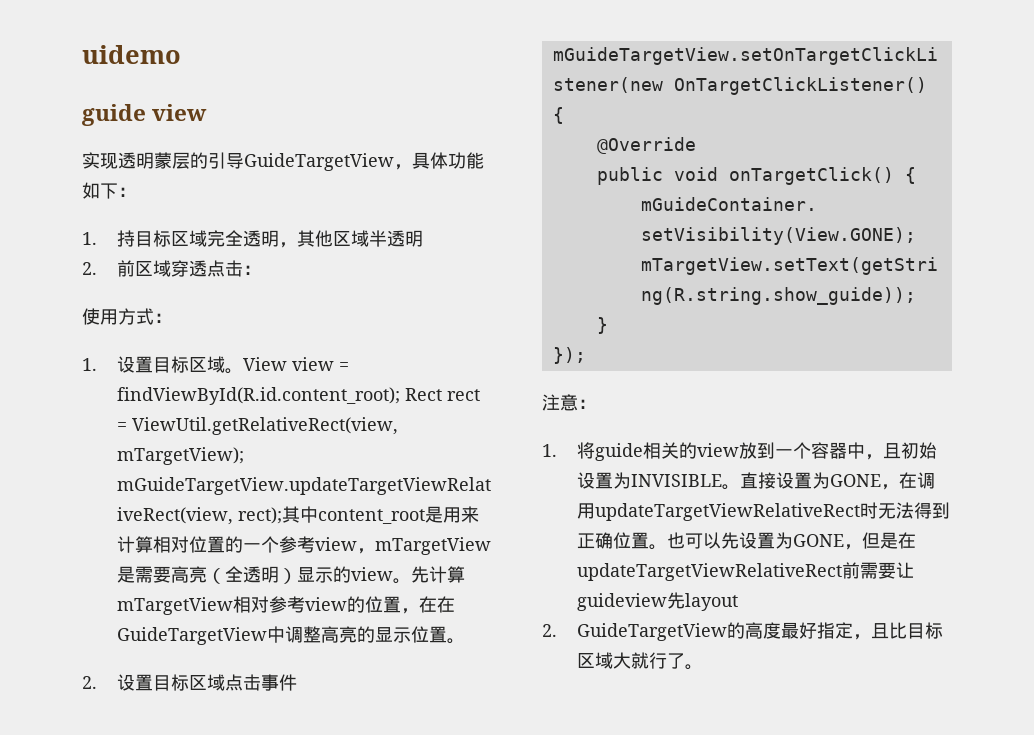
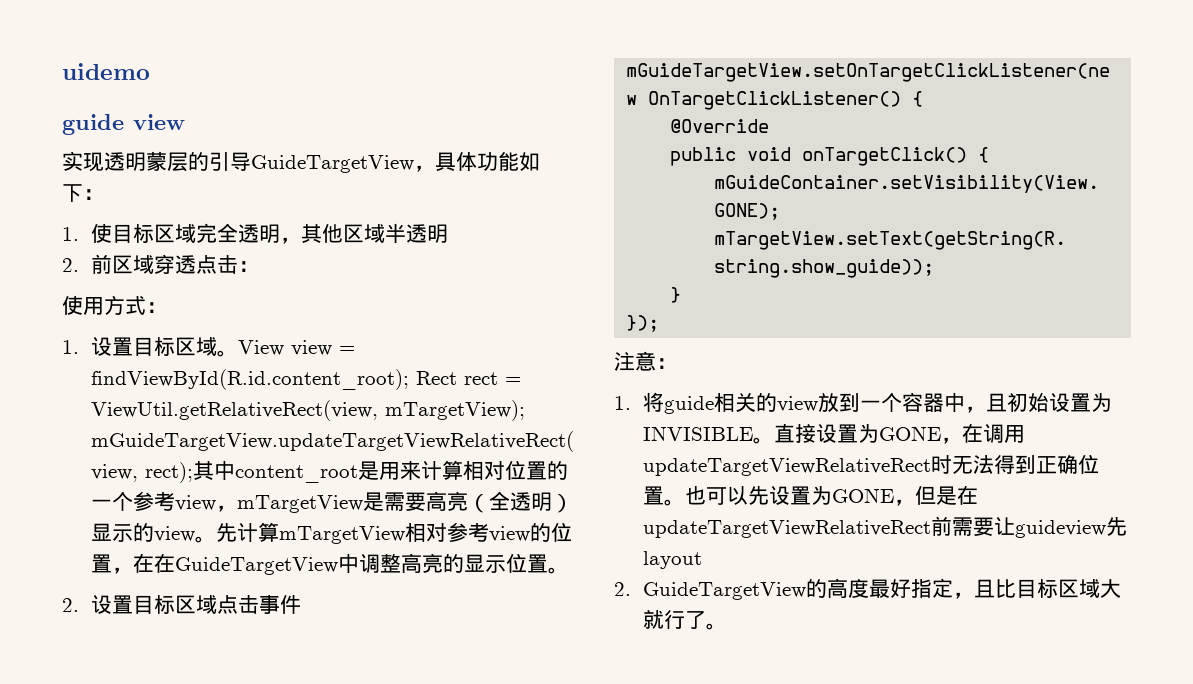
[116,230,135,247] 持 -> [90,223,112,243] 使

